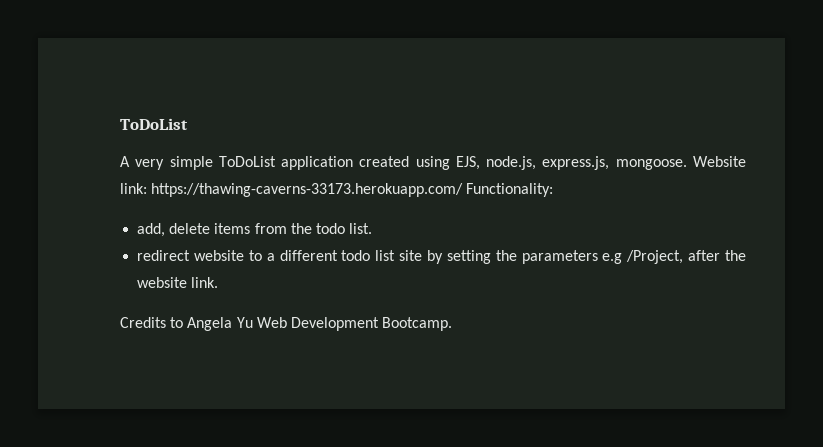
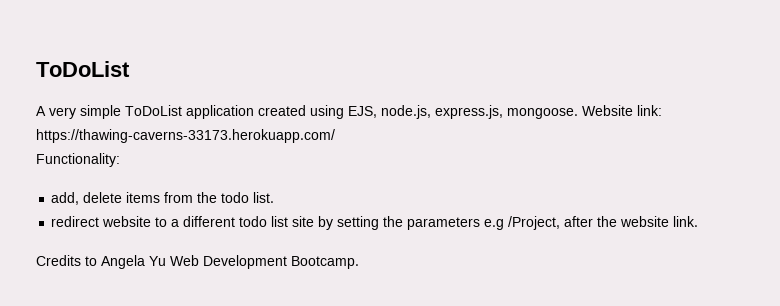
(464, 190) none -> (335, 136) //

